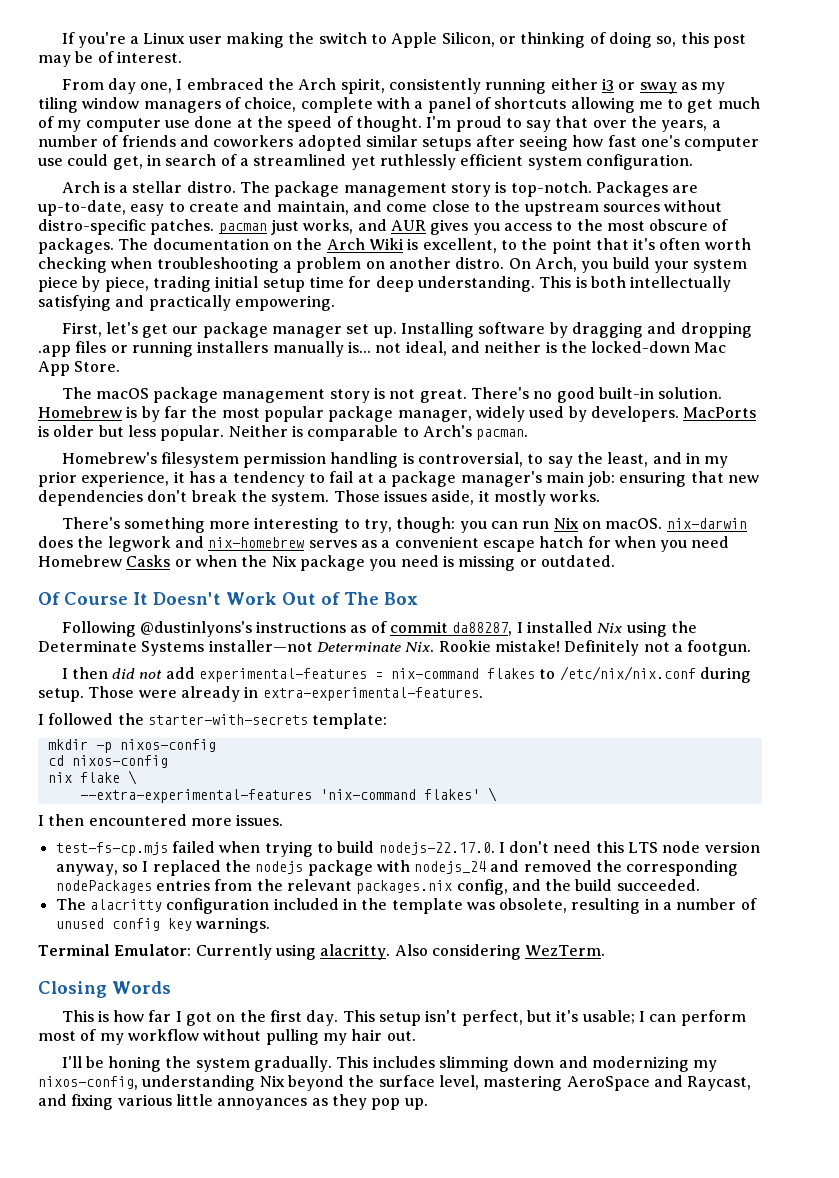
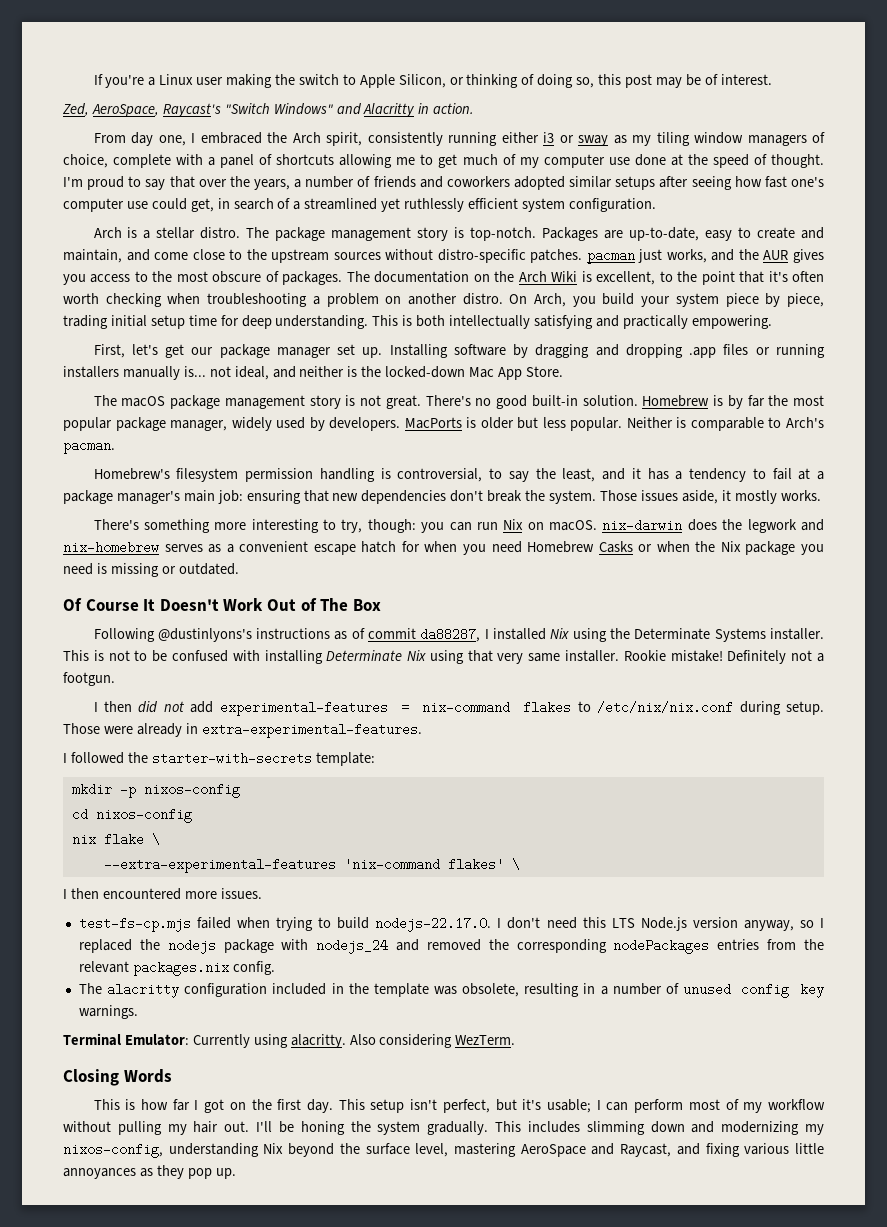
(182, 57) none -> [62,103,475,117] // Zed, AeroSpace, Raycast's "Switch Windows" and Alacritty in action.
(387, 225) none -> [738,249,759,260] the
[686,452,729,468] [38,471,170,487] in my prior experience, -> (626, 474) none
[208,640,435,652] installer—not Determinate Nix. -> [770,628,824,640] [63,650,620,664] installer. This is not to be confused with installing Determinate Nix using that very same installer.
[662,841,701,853] node -> [640,917,687,931] Node.js
[456,879,700,895] config, and the build succeeded. -> [232,961,275,975] config.
(416, 1036) // -> (250, 1126) none

